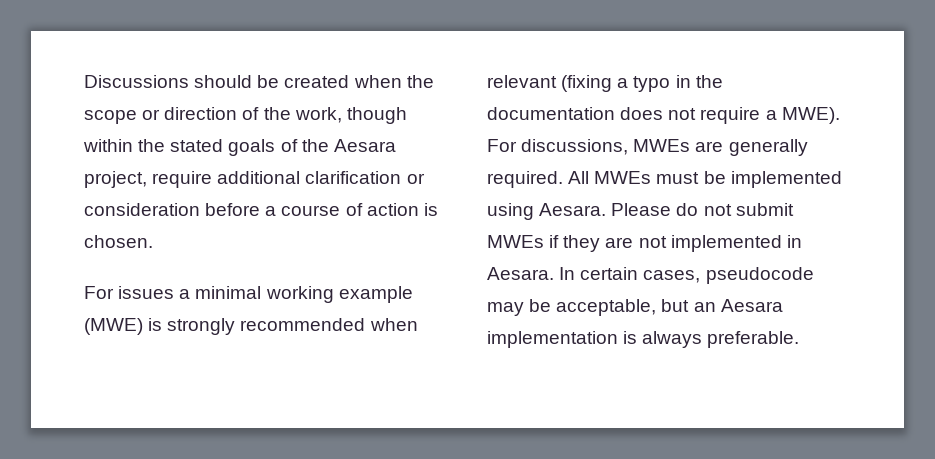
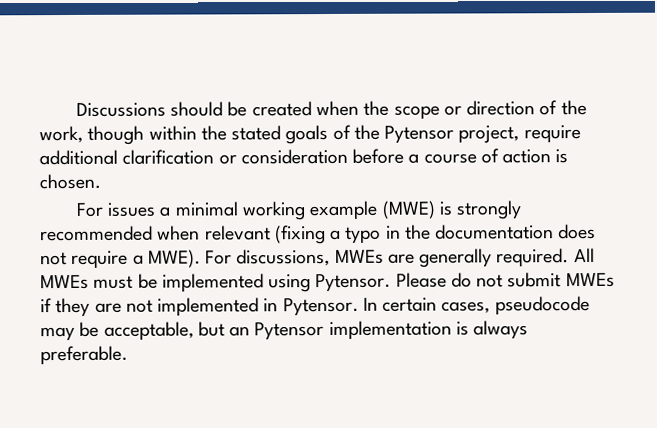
[333,139,396,152] Aesara -> [384,125,455,144] Pytensor
[539,203,607,216] Aesara. -> [315,273,392,293] Pytensor.
[487,267,554,280] Aesara. -> [282,297,359,317] Pytensor.
[720,299,783,312] Aesara -> [254,322,325,341] Pytensor

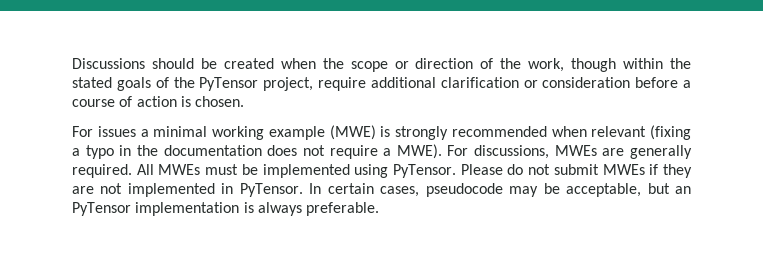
[384,125,455,144] Pytensor -> [199,77,259,91] PyTensor
[315,273,392,293] Pytensor. -> [393,164,456,178] PyTensor.
[282,297,359,317] Pytensor. -> [239,183,303,197] PyTensor.
[254,322,325,341] Pytensor -> [72,202,131,216] PyTensor

